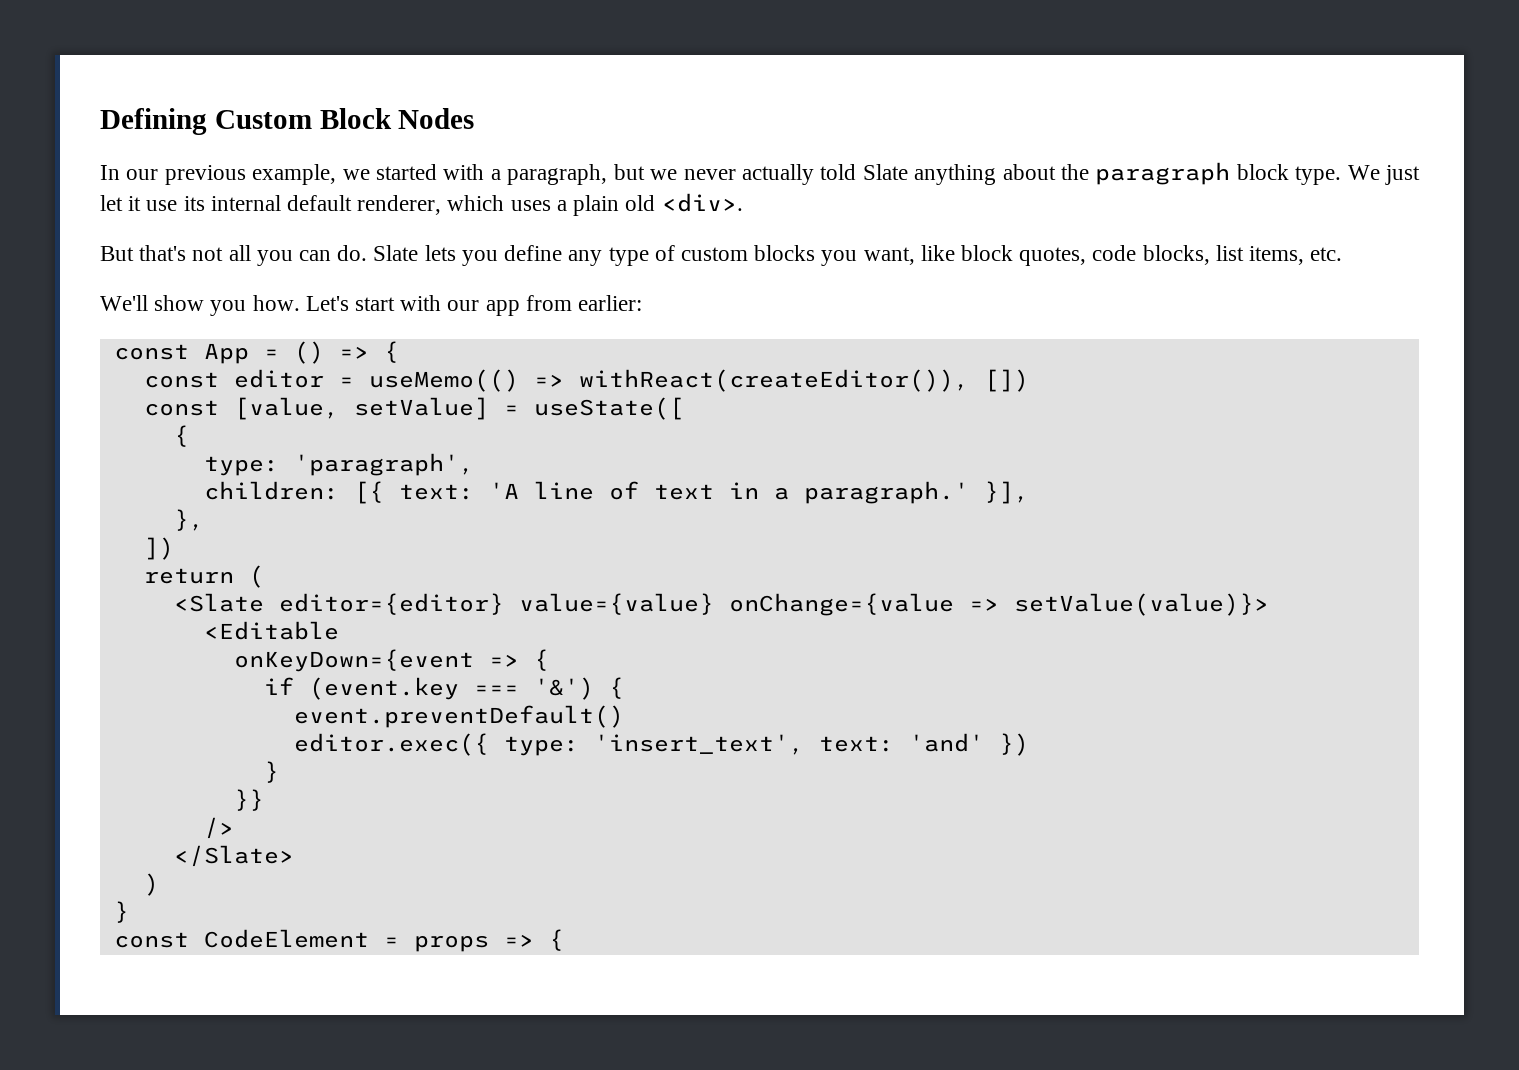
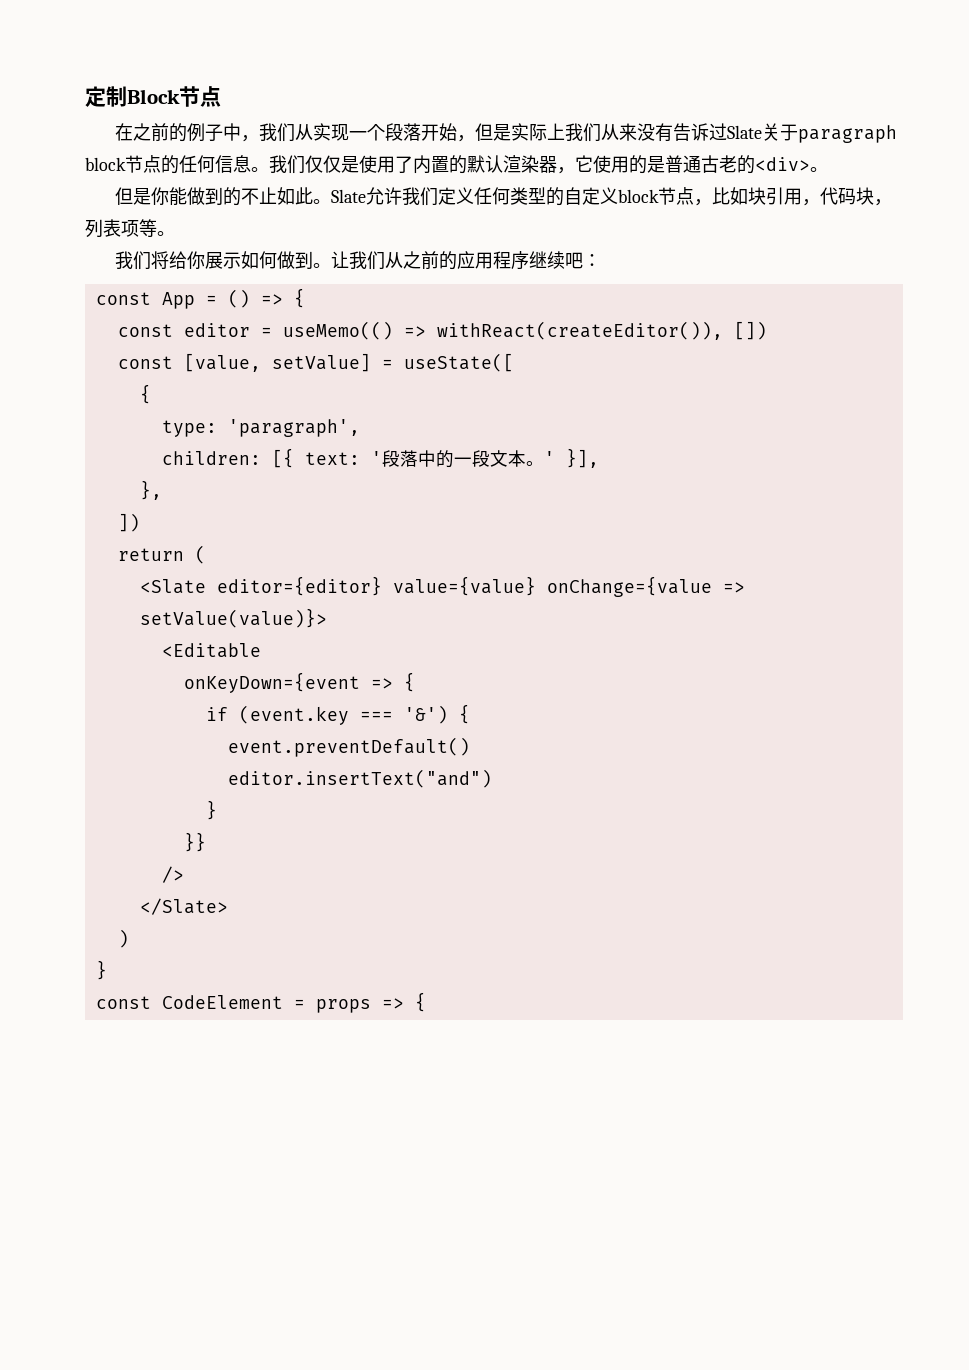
[100,108,475,135] [100,162,1420,185] [100,193,743,216] [100,245,1343,266] [100,295,643,316] Defining Custom Block Nodes // In our previous example, we started with a paragraph, but we never actually told Slate anything about the paragraph block type. We just let it use its internal default renderer, which uses a plain old <div>. // But that's not all you can do. Slate lets you define any type of custom blocks you want, like block quotes, code blocks, list items, etc. // We'll show you how. Let's start with our app from earlier: -> [85,86,221,107] [115,123,898,143] [85,155,828,174] [115,187,893,206] [85,219,175,238] [115,251,602,270] 定制Block节点 // 在之前的例子中，我们从实现一个段落开始，但是实际上我们从来没有告诉过Slate关于paragraph block节点的任何信息。我们仅仅是使用了内置的默认渲染器，它使用的是普通古老的<div>。 // 但是你能做到的不止如此。Slate允许我们定义任何类型的自定义block节点，比如块引用，代码块，列表项等。 // 我们将给你展示如何做到。让我们从之前的应用程序继续吧：
[488,481,969,504] 'A line of text in a paragraph.' -> [370,450,555,468] '段落中的一段文本。'
[293,733,1029,756] editor.exec({ type: 'insert_text', text: 'and' }) -> [227,769,492,788] editor.insertText("and")

